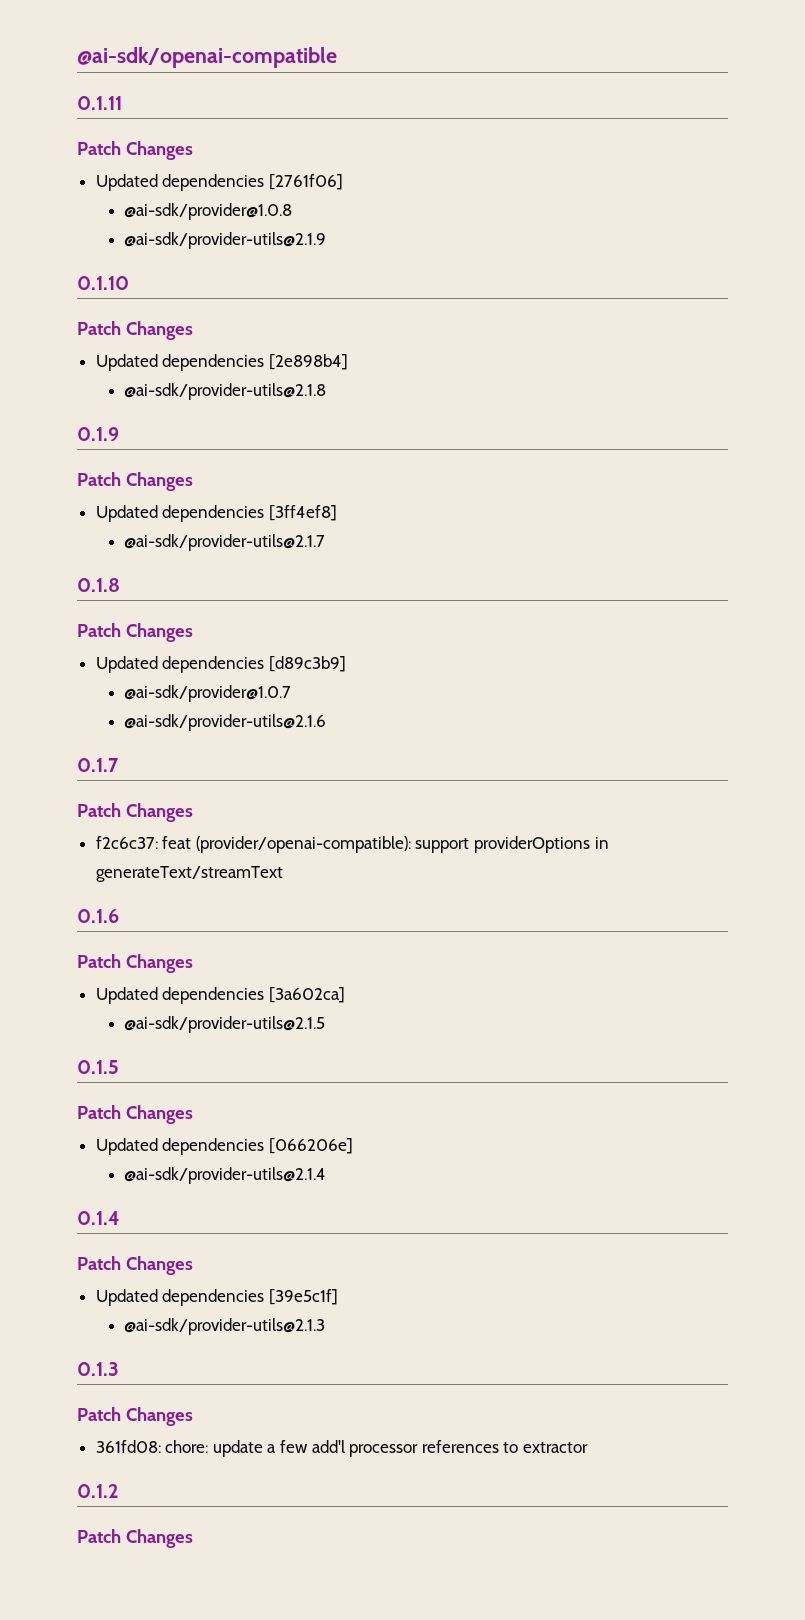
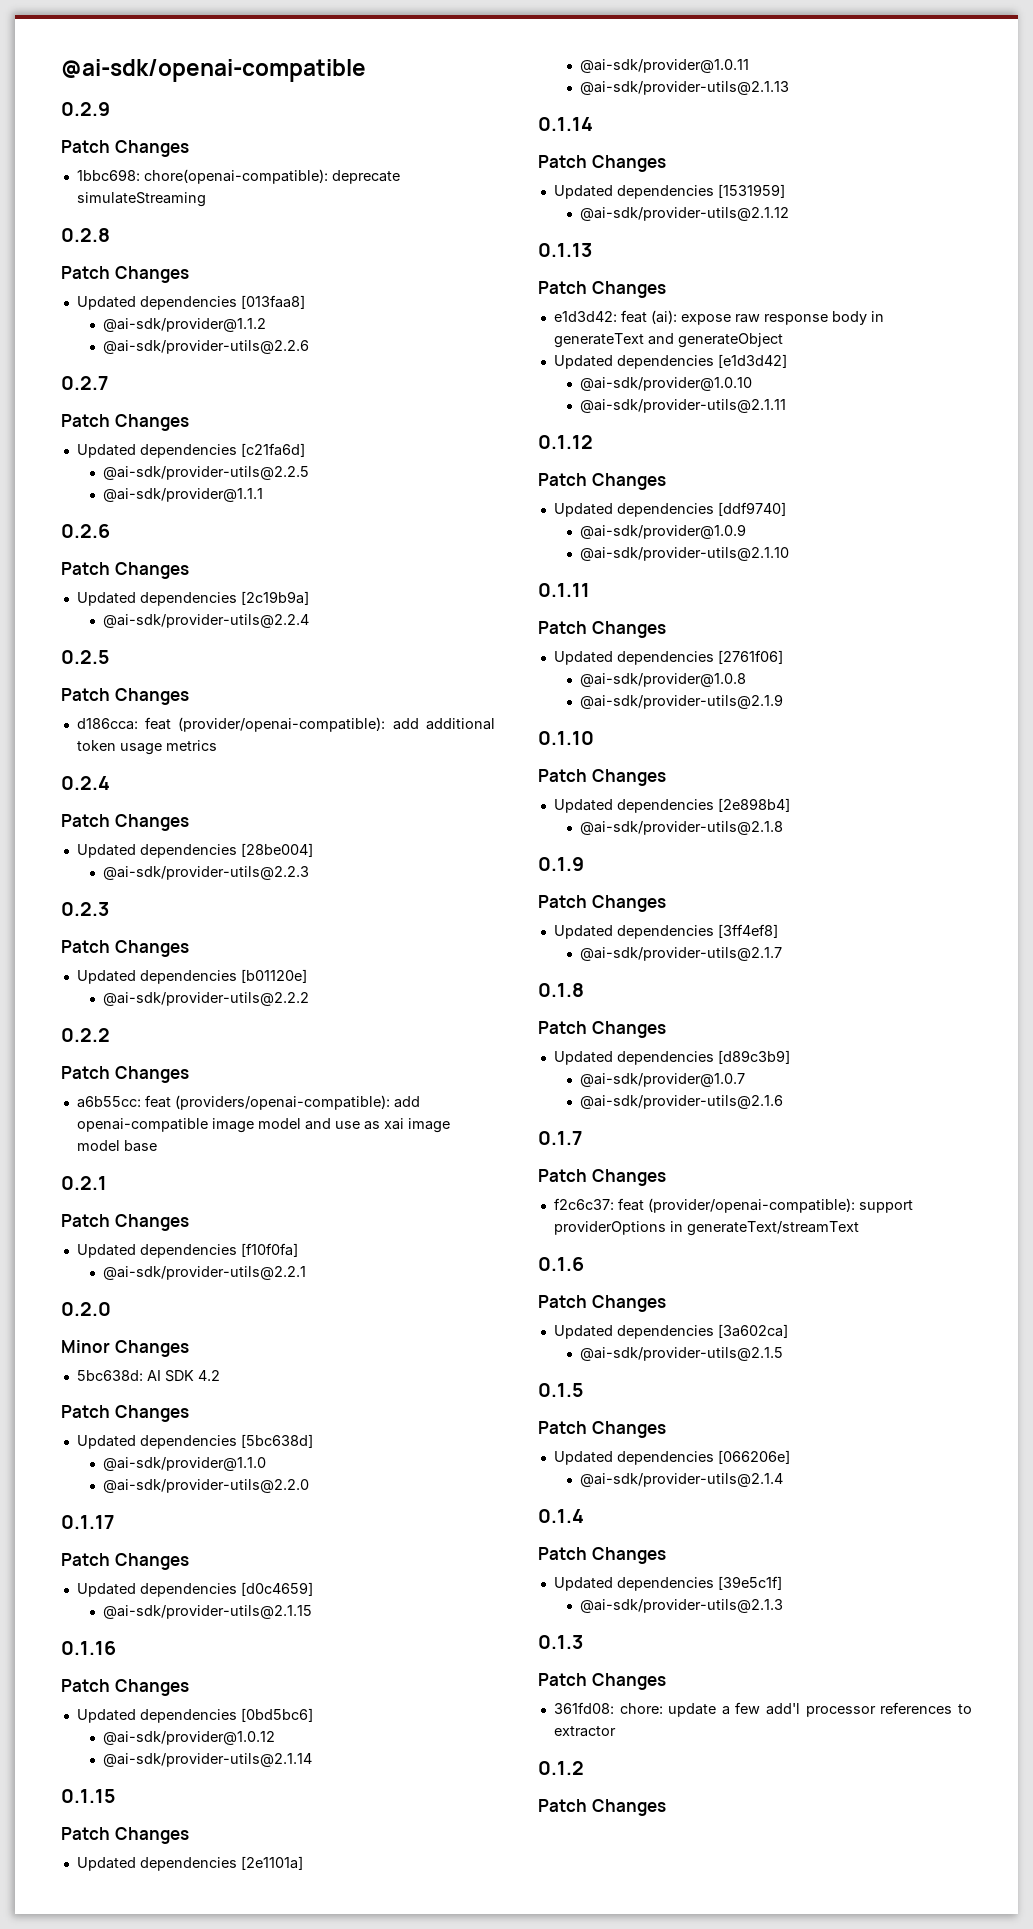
(337, 57) none -> [61,102,110,116] [61,140,189,157] [76,169,400,184] [76,192,206,207] [61,228,110,242] [61,266,189,283] [76,295,305,310] [102,318,266,332] [102,340,309,354] [61,376,108,390] [61,414,189,431] [76,443,305,458] [102,466,309,480] [102,488,263,502] [61,524,110,538] [61,562,189,579] [76,591,309,606] [102,614,309,628] [61,650,109,664] [61,688,189,705] [76,717,495,732] [76,740,217,755] [61,776,110,790] [61,814,189,831] [76,843,313,858] [102,866,309,880] [61,902,109,916] [61,940,189,957] [76,969,307,984] [102,992,309,1006] [61,1028,110,1042] [61,1066,189,1083] [76,1095,420,1110] [76,1118,450,1133] [76,1140,157,1152] [61,1176,107,1190] [61,1214,189,1231] [76,1243,298,1258] [102,1266,306,1280] [61,1302,111,1316] [61,1340,189,1357] [76,1370,220,1382] [61,1405,189,1422] [76,1434,313,1449] [102,1457,266,1471] [102,1479,309,1493] [61,1515,114,1529] [61,1553,189,1570] [76,1582,313,1597] [102,1605,312,1619] [61,1641,116,1655] [61,1679,189,1696] [76,1708,313,1723] [102,1731,275,1745] [102,1753,312,1767] [61,1789,115,1803] [61,1827,189,1844] [76,1856,303,1871] [579,59,749,73] [579,81,789,95] [538,117,593,131] [538,155,666,172] [553,184,785,199] [579,207,789,221] [538,243,592,257] [538,281,666,298] [553,310,884,325] [553,333,783,348] [553,354,787,369] [579,377,752,391] [579,399,786,413] [538,435,593,449] [538,473,666,490] [553,502,786,517] [579,524,746,539] [579,547,789,561] // 0.2.9 // Patch Changes // 1bbc698: chore(openai-compatible): deprecate simulateStreaming // 0.2.8 // Patch Changes // Updated dependencies [013faa8] // @ai-sdk/provider@1.1.2 // @ai-sdk/provider-utils@2.2.6 // 0.2.7 // Patch Changes // Updated dependencies [c21fa6d] // @ai-sdk/provider-utils@2.2.5 // @ai-sdk/provider@1.1.1 // 0.2.6 // Patch Changes // Updated dependencies [2c19b9a] // @ai-sdk/provider-utils@2.2.4 // 0.2.5 // Patch Changes // d186cca: feat (provider/openai-compatible): add additional token usage metrics // 0.2.4 // Patch Changes // Updated dependencies [28be004] // @ai-sdk/provider-utils@2.2.3 // 0.2.3 // Patch Changes // Updated dependencies [b01120e] // @ai-sdk/provider-utils@2.2.2 // 0.2.2 // Patch Changes // a6b55cc: feat (providers/openai-compatible): add openai-compatible image model and use as xai image model base // 0.2.1 // Patch Changes // Updated dependencies [f10f0fa] // @ai-sdk/provider-utils@2.2.1 // 0.2.0 // Minor Changes // 5bc638d: AI SDK 4.2 // Patch Changes // Updated dependencies [5bc638d] // @ai-sdk/provider@1.1.0 // @ai-sdk/provider-utils@2.2.0 // 0.1.17 // Patch Changes // Updated dependencies [d0c4659] // @ai-sdk/provider-utils@2.1.15 // 0.1.16 // Patch Changes // Updated dependencies [0bd5bc6] // @ai-sdk/provider@1.0.12 // @ai-sdk/provider-utils@2.1.14 // 0.1.15 // Patch Changes // Updated dependencies [2e1101a] // @ai-sdk/provider@1.0.11 // @ai-sdk/provider-utils@2.1.13 // 0.1.14 // Patch Changes // Updated dependencies [1531959] // @ai-sdk/provider-utils@2.1.12 // 0.1.13 // Patch Changes // e1d3d42: feat (ai): expose raw response body in generateText and generateObject // Updated dependencies [e1d3d42] // @ai-sdk/provider@1.0.10 // @ai-sdk/provider-utils@2.1.11 // 0.1.12 // Patch Changes // Updated dependencies [ddf9740] // @ai-sdk/provider@1.0.9 // @ai-sdk/provider-utils@2.1.10

